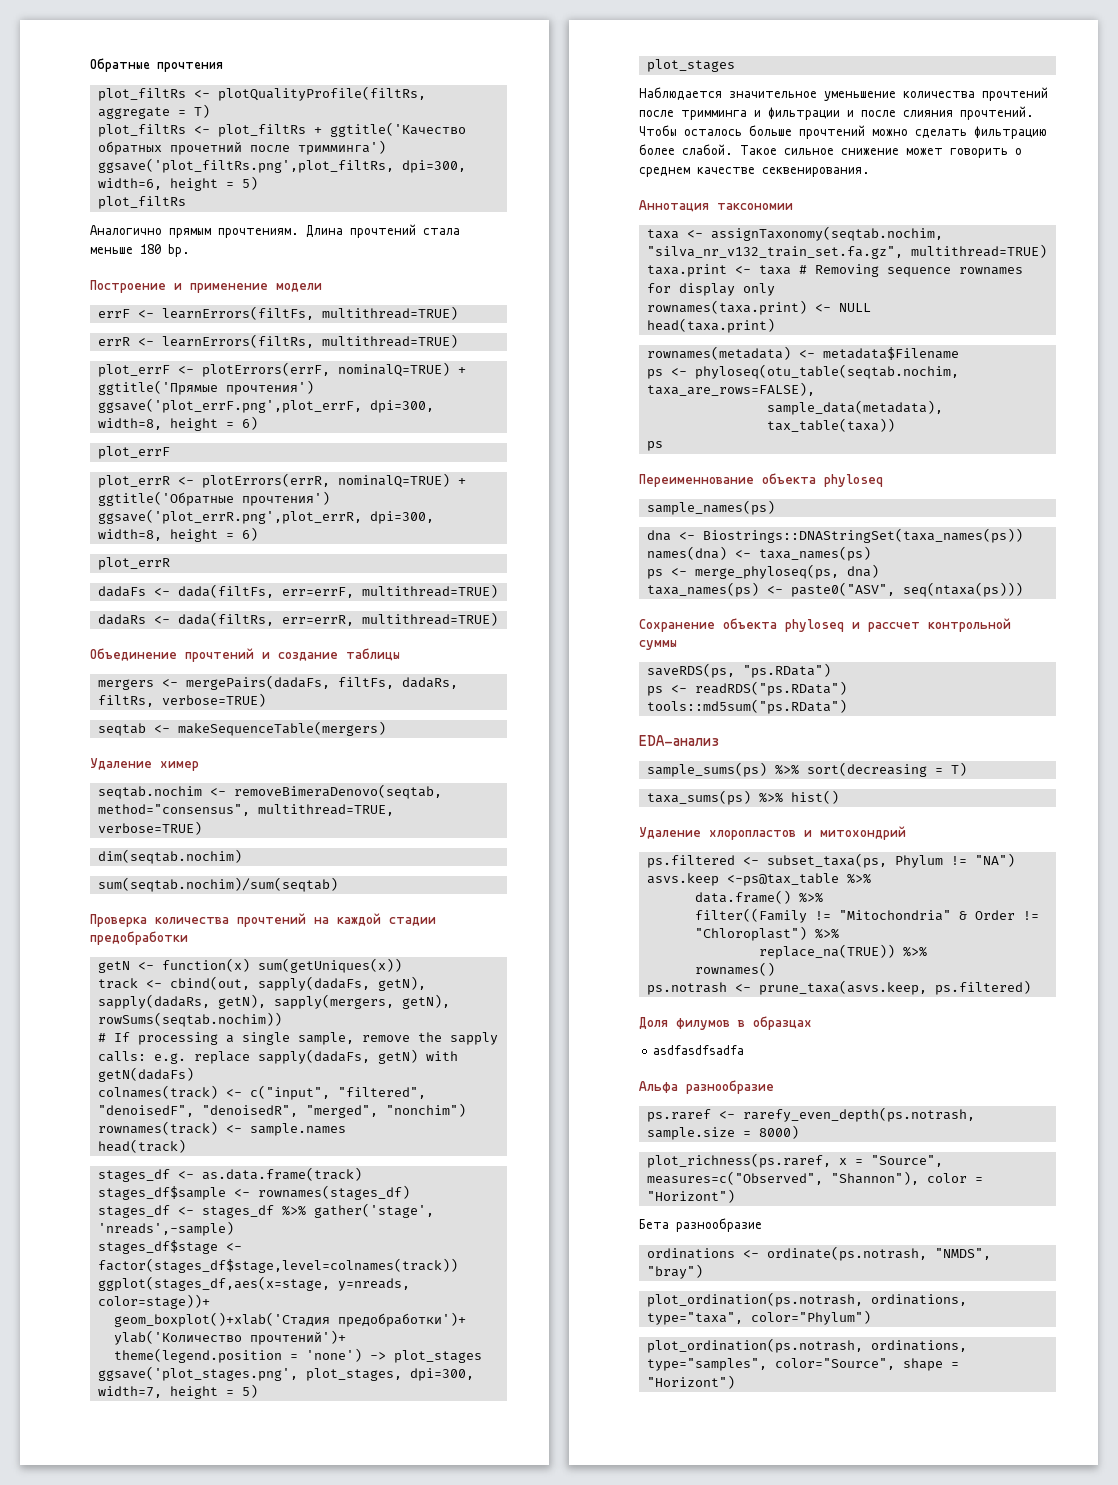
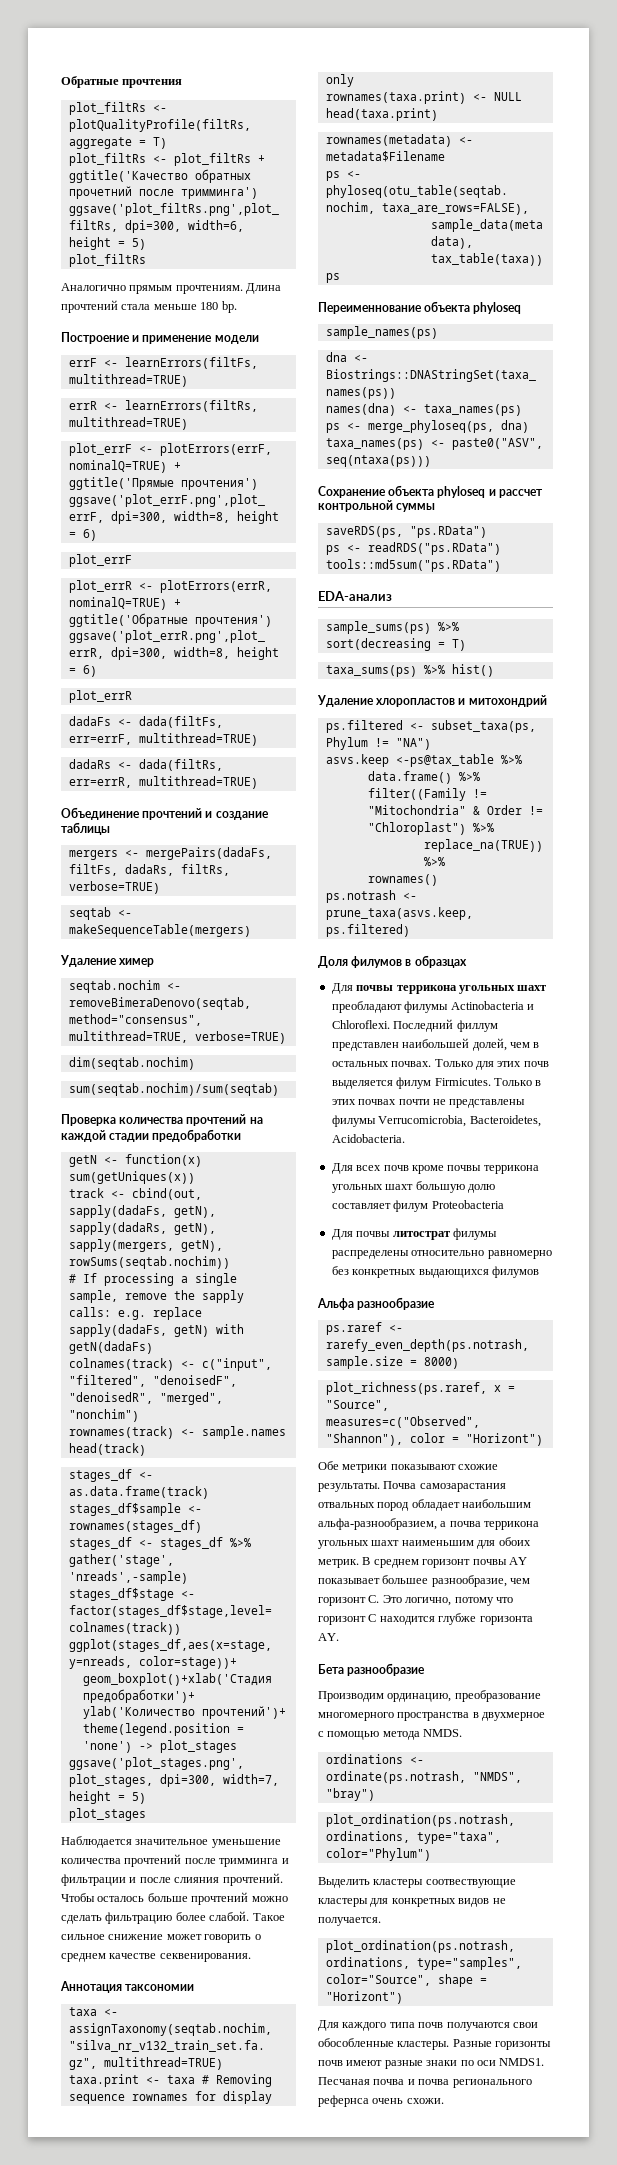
[653,1045,745,1055] asdfasdfsadfa -> [331,983,547,994] [331,1001,534,1013] [331,1019,498,1032] [331,1038,540,1051] [331,1059,549,1070] [331,1077,542,1089] [331,1099,526,1108] [331,1115,541,1127] [331,1134,405,1143] [331,1163,539,1174] [331,1181,495,1193] [331,1200,504,1212] [331,1228,497,1240] [331,1250,552,1259] [331,1266,539,1278] Для почвы террикона угольных шахт преобладают филумы Actinobacteria и Chloroflexi. Последний филлум представлен наибольшей долей, чем в остальных почвах. Только для этих почв выделяется филум Firmicutes. Только в этих почвах почти не представлены филумы Verrucomicrobia, Bacteroidetes, Acidobacteria. // Для всех почв кроме почвы террикона угольных шахт большую долю составляет филум Proteobacteria // Для почвы литострат филумы распределены относительно равномерно без конкретных выдающихся филумов
[639,1218,762,1232] Бета разнообразие -> [318,1461,499,1473] [318,1481,506,1492] [318,1499,532,1511] [318,1518,540,1530] [318,1537,531,1549] [318,1557,527,1568] [318,1575,531,1587] [318,1595,513,1606] [318,1613,533,1625] [318,1633,339,1641] [318,1663,426,1676] [318,1690,541,1702] [318,1712,546,1721] [318,1729,463,1740] Обе метрики показывают схожие результаты. Почва самозарастания отвальных пород обладает наибольшим альфа-разнообразием, а почва террикона угольных шахт наименьшим для обоих метрик. В среднем горизонт почвы AY показывает большее разнообразие, чем горизонт C. Это логично, потому что горизонт C находится глубже горизонта AY. // Бета разнообразие // Производим ординацию, преобразование многомерного пространства в двухмерное с помощью метода NMDS.
(871, 1317) none -> [318,1877,516,1888] [318,1898,506,1907] [318,1917,381,1926] // Выделить кластеры соотвествующие кластеры для конкретных видов не получается.
(735, 1382) none -> [318,2020,538,2031] [318,2038,552,2050] [318,2058,545,2069] [318,2077,532,2088] [318,2095,444,2107] // Для каждого типа почв получаются свои обособленные кластеры. Разные горизонты почв имеют разные знаки по оси NMDS1. Песчаная почва и почва регионального рефернса очень схожи.

